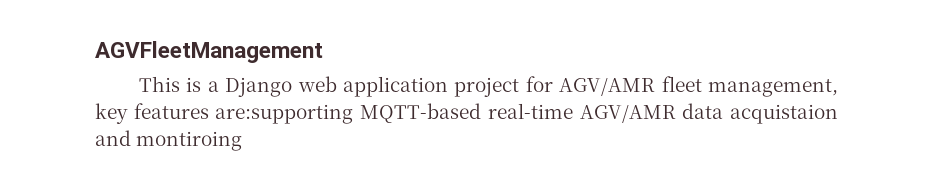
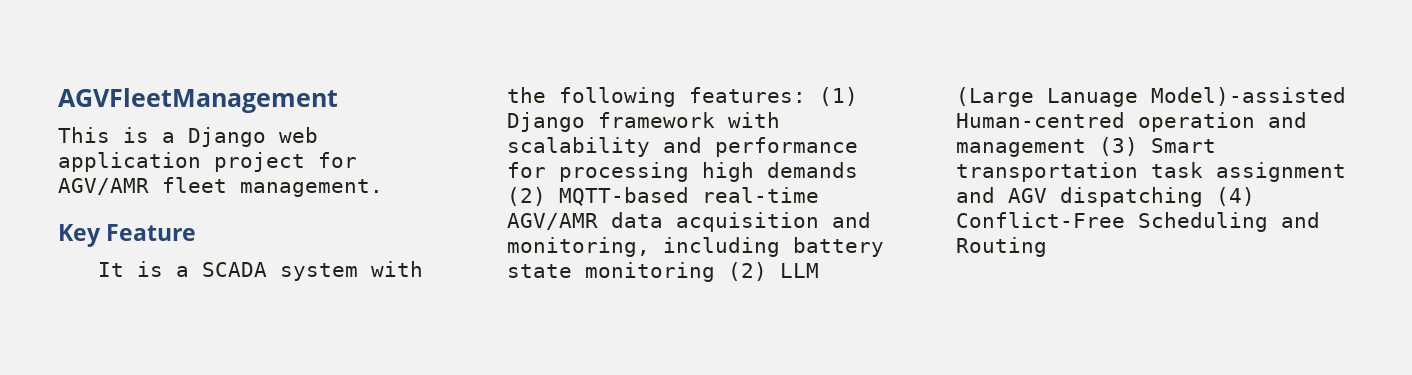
[708,79,839,97] [95,103,838,124] [95,130,243,151] management, key features are:supporting MQTT-based real-time AGV/AMR data acquistaion and montiroing -> [240,179,383,197] [58,224,197,247] [97,261,423,281] [507,87,858,107] [507,112,780,132] [507,137,858,157] [507,162,858,182] [507,187,819,206] [507,212,871,232] [507,237,884,257] [507,262,819,282] [956,87,1346,107] [956,112,1307,132] [956,137,1216,157] [956,162,1346,182] [956,187,1255,207] [956,212,1320,232] [956,237,1047,257] management. // Key Feature // It is a SCADA system with the following features: (1) Django framework with scalability and performance for processing high demands (2) MQTT-based real-time AGV/AMR data acquisition and monitoring, including battery state monitoring (2) LLM (Large Lanuage Model)-assisted Human-centred operation and management (3) Smart transportation task assignment and AGV dispatching (4) Conflict-Free Scheduling and Routing

